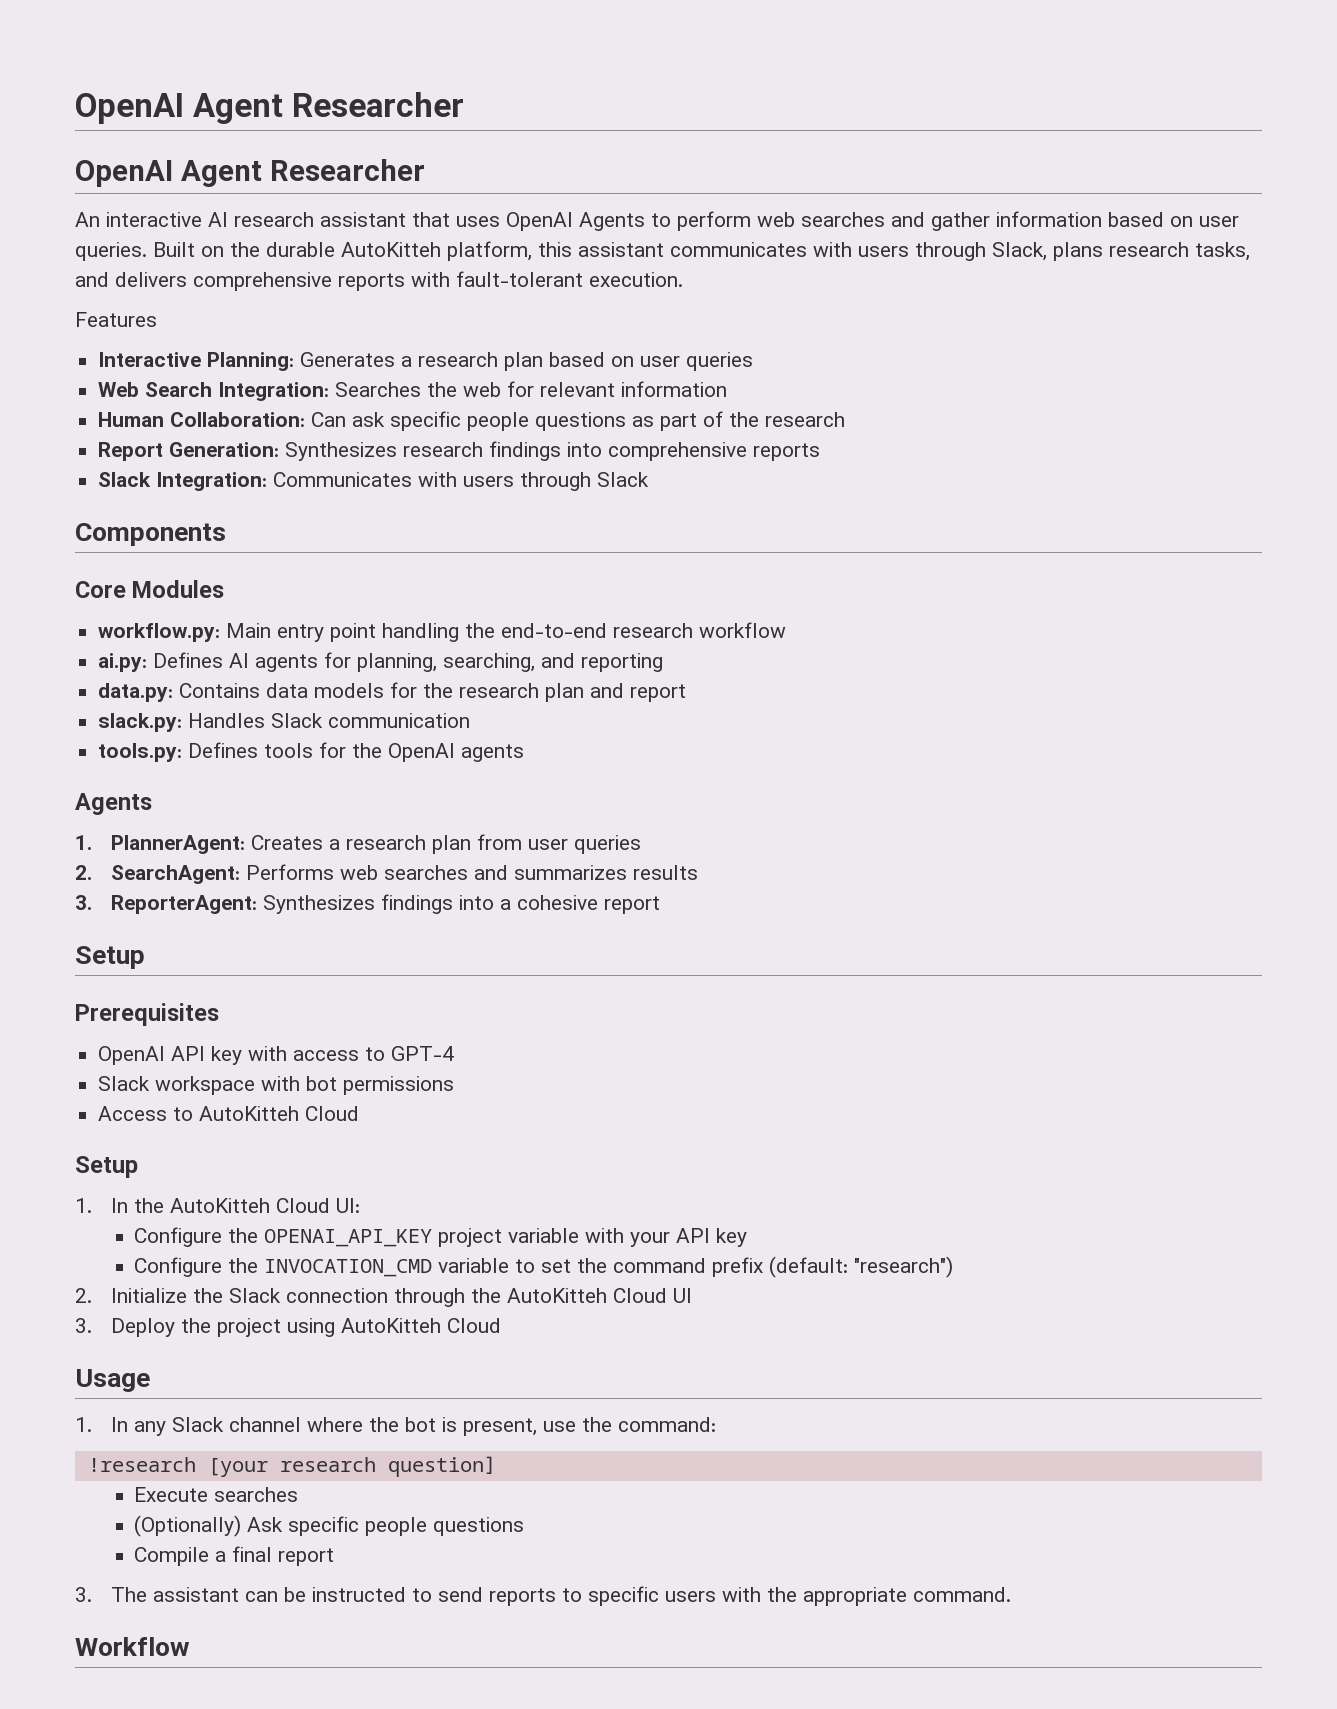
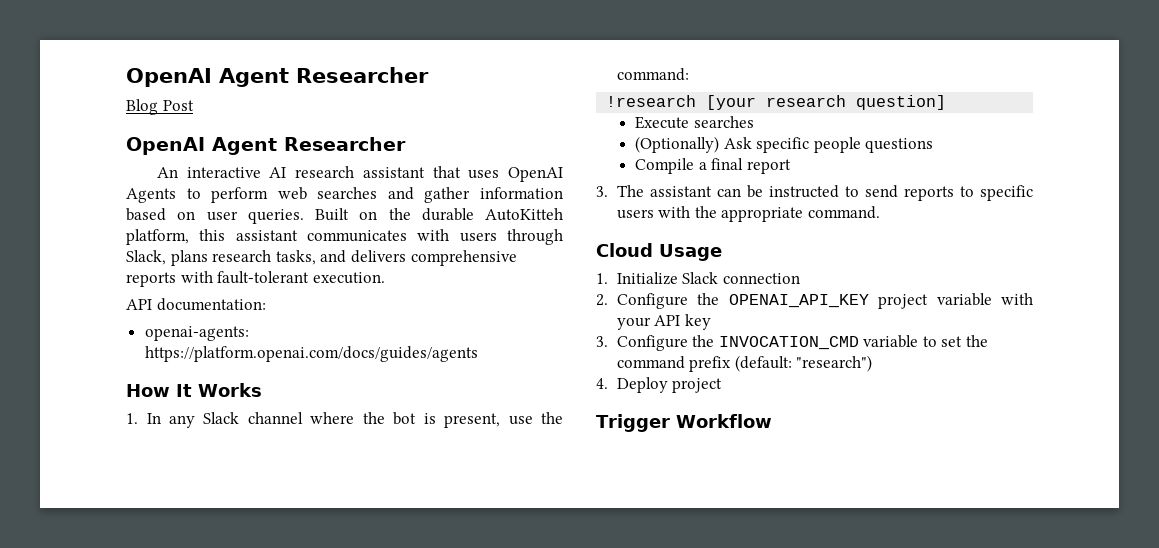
[75,92,464,124] OpenAI Agent Researcher -> [126,67,429,87] [126,99,194,115] OpenAI Agent Researcher // Blog Post
[75,312,157,327] [98,352,754,371] [98,381,728,401] [98,411,846,431] [98,441,821,461] [98,472,650,491] [75,523,226,546] [75,580,225,598] [98,622,787,642] [98,652,664,672] [98,682,687,702] [98,713,471,732] [98,742,525,762] [75,793,152,815] [75,834,642,854] [75,864,699,884] [75,894,661,914] [75,946,145,969] [75,1003,219,1026] [98,1046,455,1065] [98,1076,455,1095] [98,1106,360,1121] [75,1156,138,1178] [75,1198,361,1213] [134,1227,748,1247] [134,1256,954,1278] [75,1288,693,1307] [75,1318,502,1337] [75,1369,150,1392] Features // Interactive Planning: Generates a research plan based on user queries // Web Search Integration: Searches the web for relevant information // Human Collaboration: Can ask specific people questions as part of the research // Report Generation: Synthesizes research findings into comprehensive reports // Slack Integration: Communicates with users through Slack // Components // Core Modules // workflow.py: Main entry point handling the end-to-end research workflow // ai.py: Defines AI agents for planning, searching, and reporting // data.py: Contains data models for the research plan and report // slack.py: Handles Slack communication // tools.py: Defines tools for the OpenAI agents // Agents // 1. PlannerAgent: Creates a research plan from user queries // 2. SearchAgent: Performs web searches and summarizes results // 3. ReporterAgent: Synthesizes findings into a cohesive report // Setup // Prerequisites // OpenAI API key with access to GPT-4 // Slack workspace with bot permissions // Access to AutoKitteh Cloud // Setup // 1. In the AutoKitteh Cloud UI: // Configure the OPENAI_API_KEY project variable with your API key // Configure the INVOCATION_CMD variable to set the command prefix (default: "research") // 2. Initialize the Slack connection through the AutoKitteh Cloud UI // 3. Deploy the project using AutoKitteh Cloud // Usage -> [126,298,266,311] [144,326,249,341] [144,346,478,362] [126,383,262,397] API documentation: // openai-agents: https://platform.openai.com/docs/guides/agents // How It Works
(1012, 1594) none -> [596,243,722,261] [596,272,800,285] [596,293,1033,309] [616,314,711,330] [596,335,989,351] [616,355,873,372] [596,377,723,393] [596,414,670,432] Cloud Usage // 1. Initialize Slack connection // 2. Configure the OPENAI_API_KEY project variable with your API key // 3. Configure the INVOCATION_CMD variable to set the command prefix (default: "research") // 4. Deploy project // Trigger

